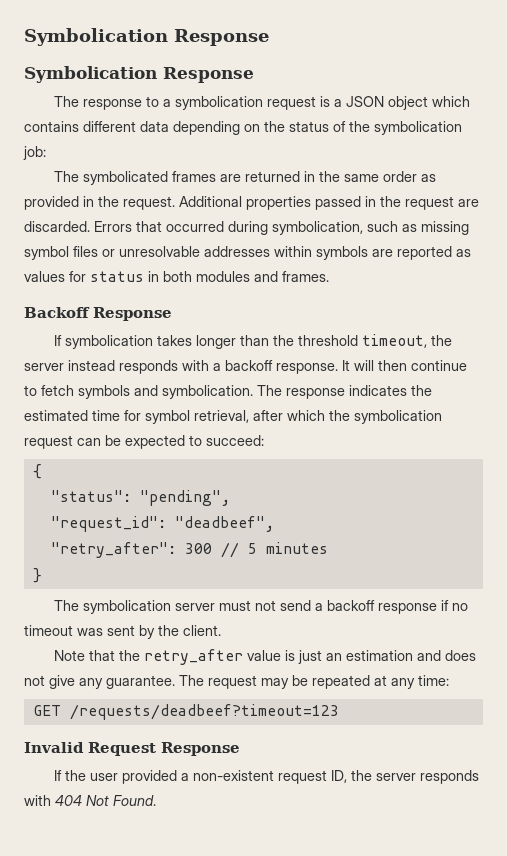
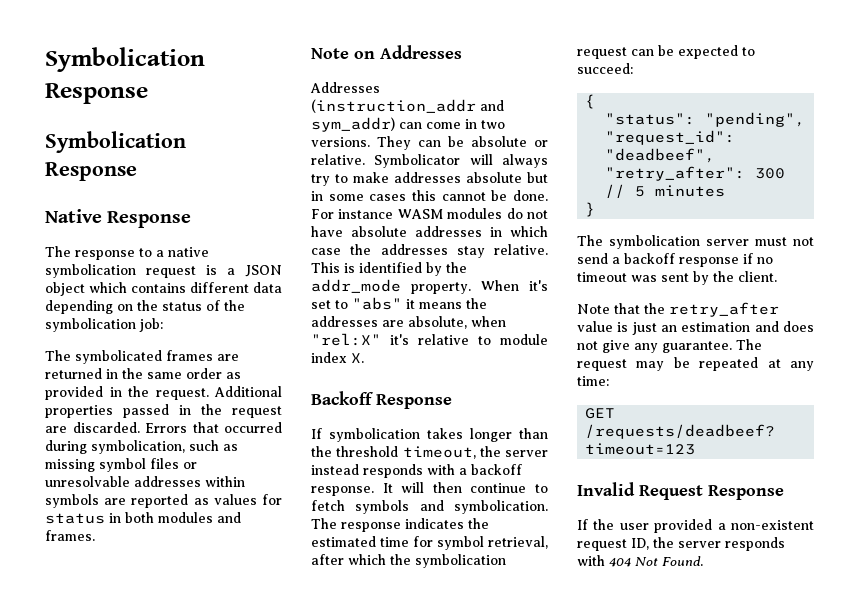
(254, 75) none -> [45,209,192,228] // Native Response
(171, 103) none -> [168,247,209,257] native
(329, 276) none -> [311,45,462,59] [310,82,380,93] [311,99,504,113] [311,117,505,132] [311,136,548,150] [311,154,548,168] [311,172,548,186] [311,190,548,201] [311,208,548,219] [311,226,548,237] [311,244,548,258] [311,262,467,276] [311,279,548,294] [311,297,487,310] [311,316,506,329] [311,333,548,346] [311,352,364,363] // Note on Addresses // Addresses (instruction_addr and sym_addr) can come in two versions. They can be absolute or relative. Symbolicator will always try to make addresses absolute but in some cases this cannot be done. For instance WASM modules do not have absolute addresses in which case the addresses stay relative. This is identified by the addr_mode property. When it's set to "abs" it means the addresses are absolute, when "rel:X" it's relative to module index X.

